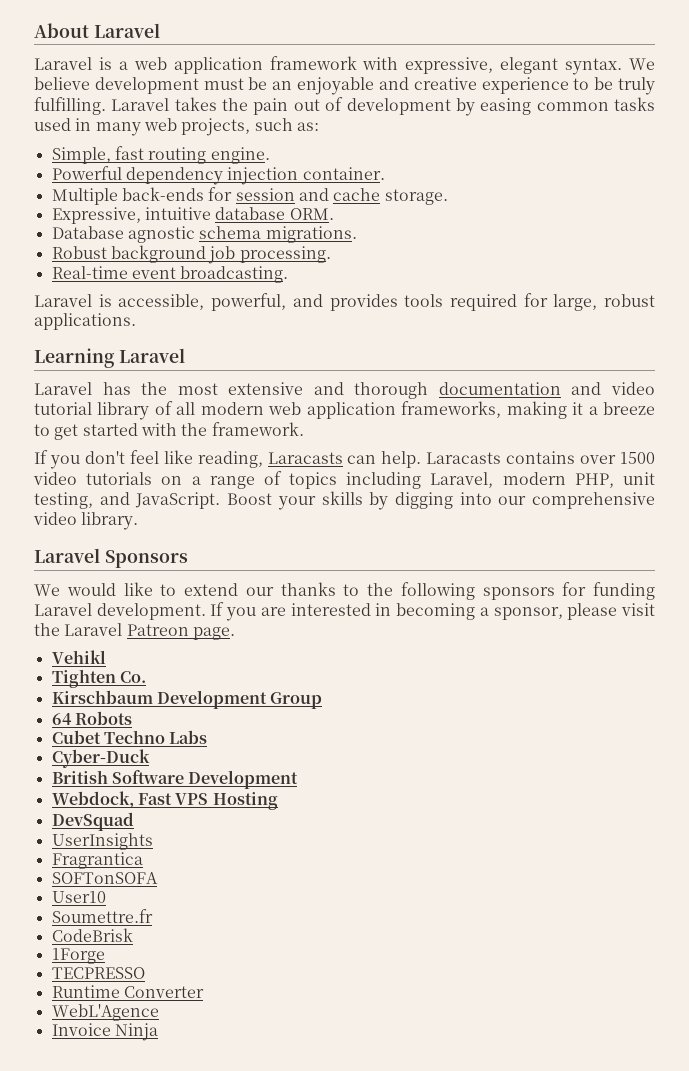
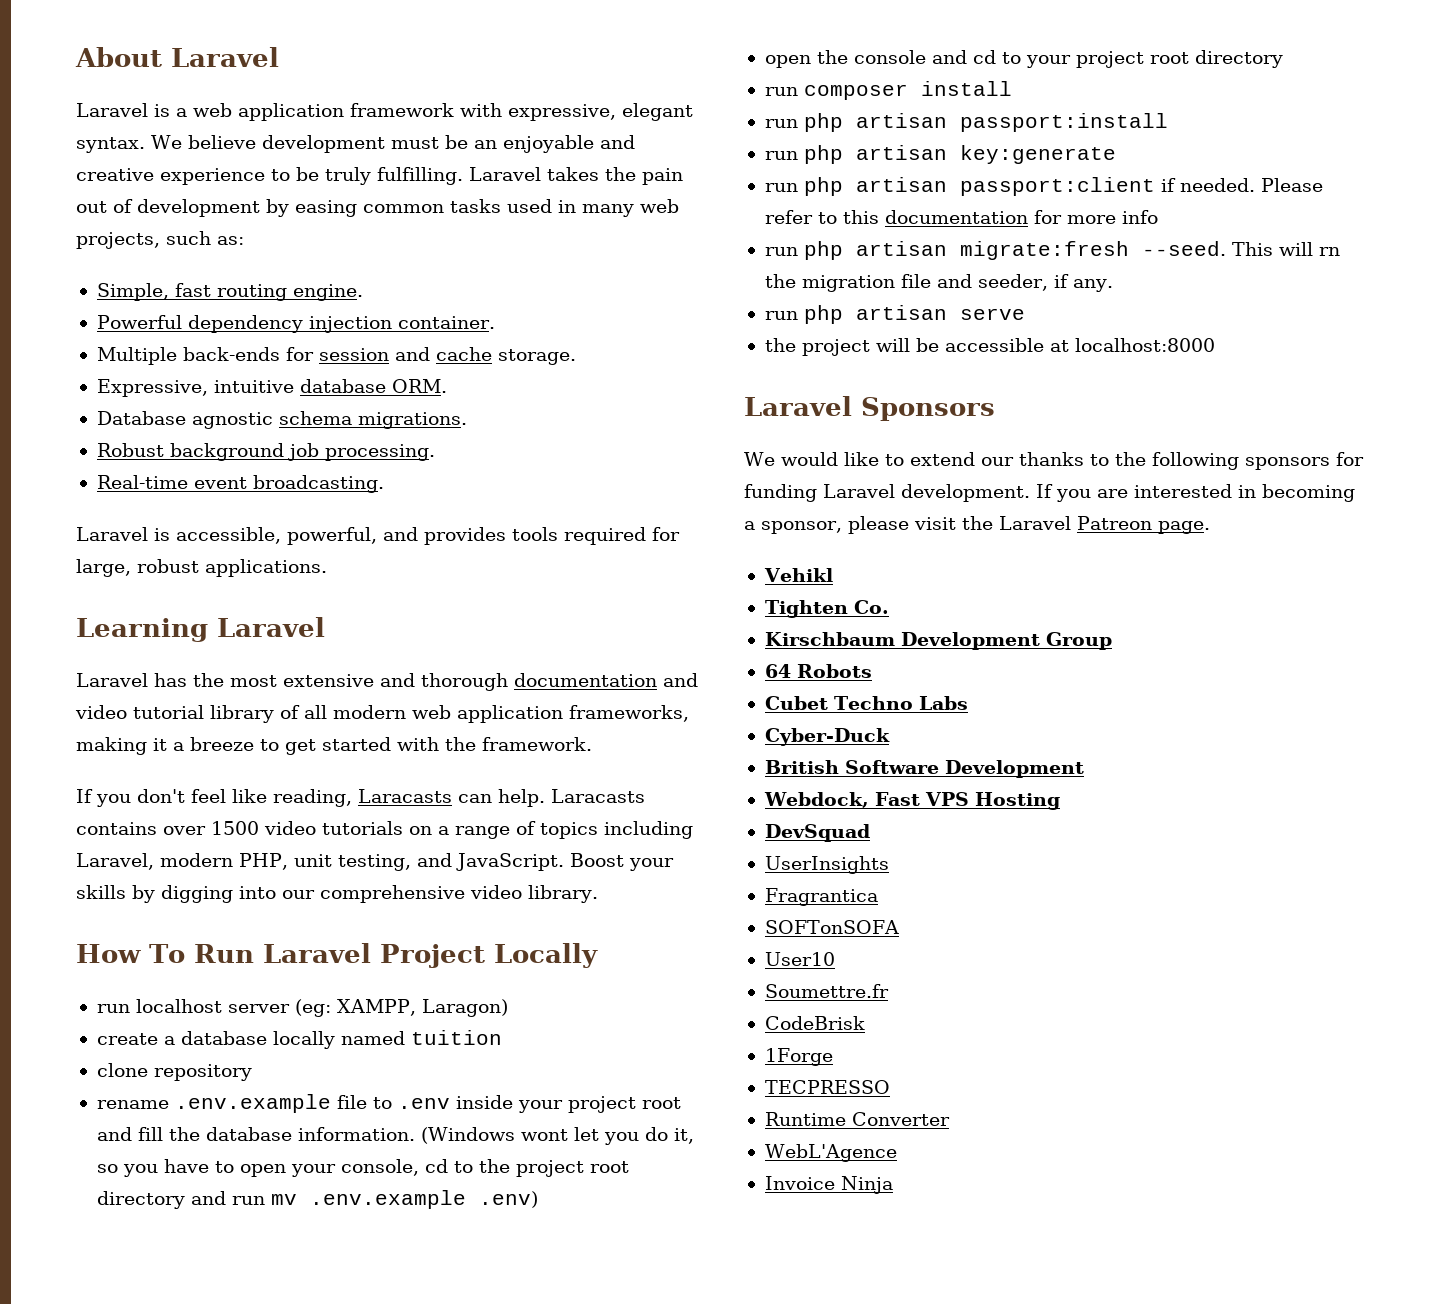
(139, 521) none -> [76,943,598,968] [96,999,508,1017] [96,1030,502,1049] [96,1063,252,1081] [96,1094,681,1113] [96,1127,694,1145] [96,1159,629,1177] [96,1190,538,1209] [764,50,1283,68] [764,81,1012,100] [764,113,1168,132] [764,145,1116,164] [764,177,1323,196] [764,210,1158,224] [764,241,1340,260] [764,274,1113,292] [764,305,1025,324] [764,338,1215,356] // How To Run Laravel Project Locally // run localhost server (eg: XAMPP, Laragon) // create a database locally named tuition // clone repository // rename .env.example file to .env inside your project root and fill the database information. (Windows wont let you do it, so you have to open your console, cd to the project root directory and run mv .env.example .env) // open the console and cd to your project root directory // run composer install // run php artisan passport:install // run php artisan key:generate // run php artisan passport:client if needed. Please refer to this documentation for more info // run php artisan migrate:fresh --seed. This will rn the migration file and seeder, if any. // run php artisan serve // the project will be accessible at localhost:8000

